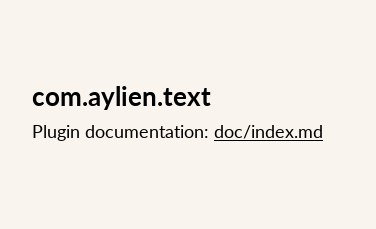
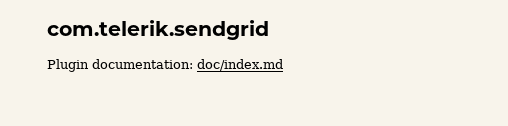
[32,86,211,110] com.aylien.text -> [47,20,269,40] com.telerik.sendgrid

